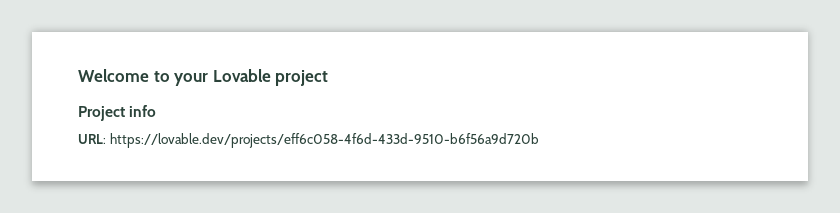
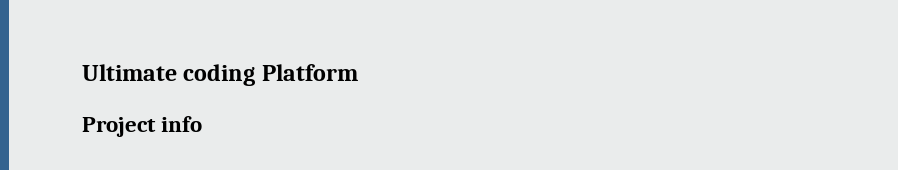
[78,69,329,86] Welcome to your Lovable project -> [82,64,358,86] Ultimate coding Platform
[78,133,539,148] // URL: https://lovable.dev/projects/eff6c058-4f6d-433d-9510-b6f56a9d720b -> (203, 124) none

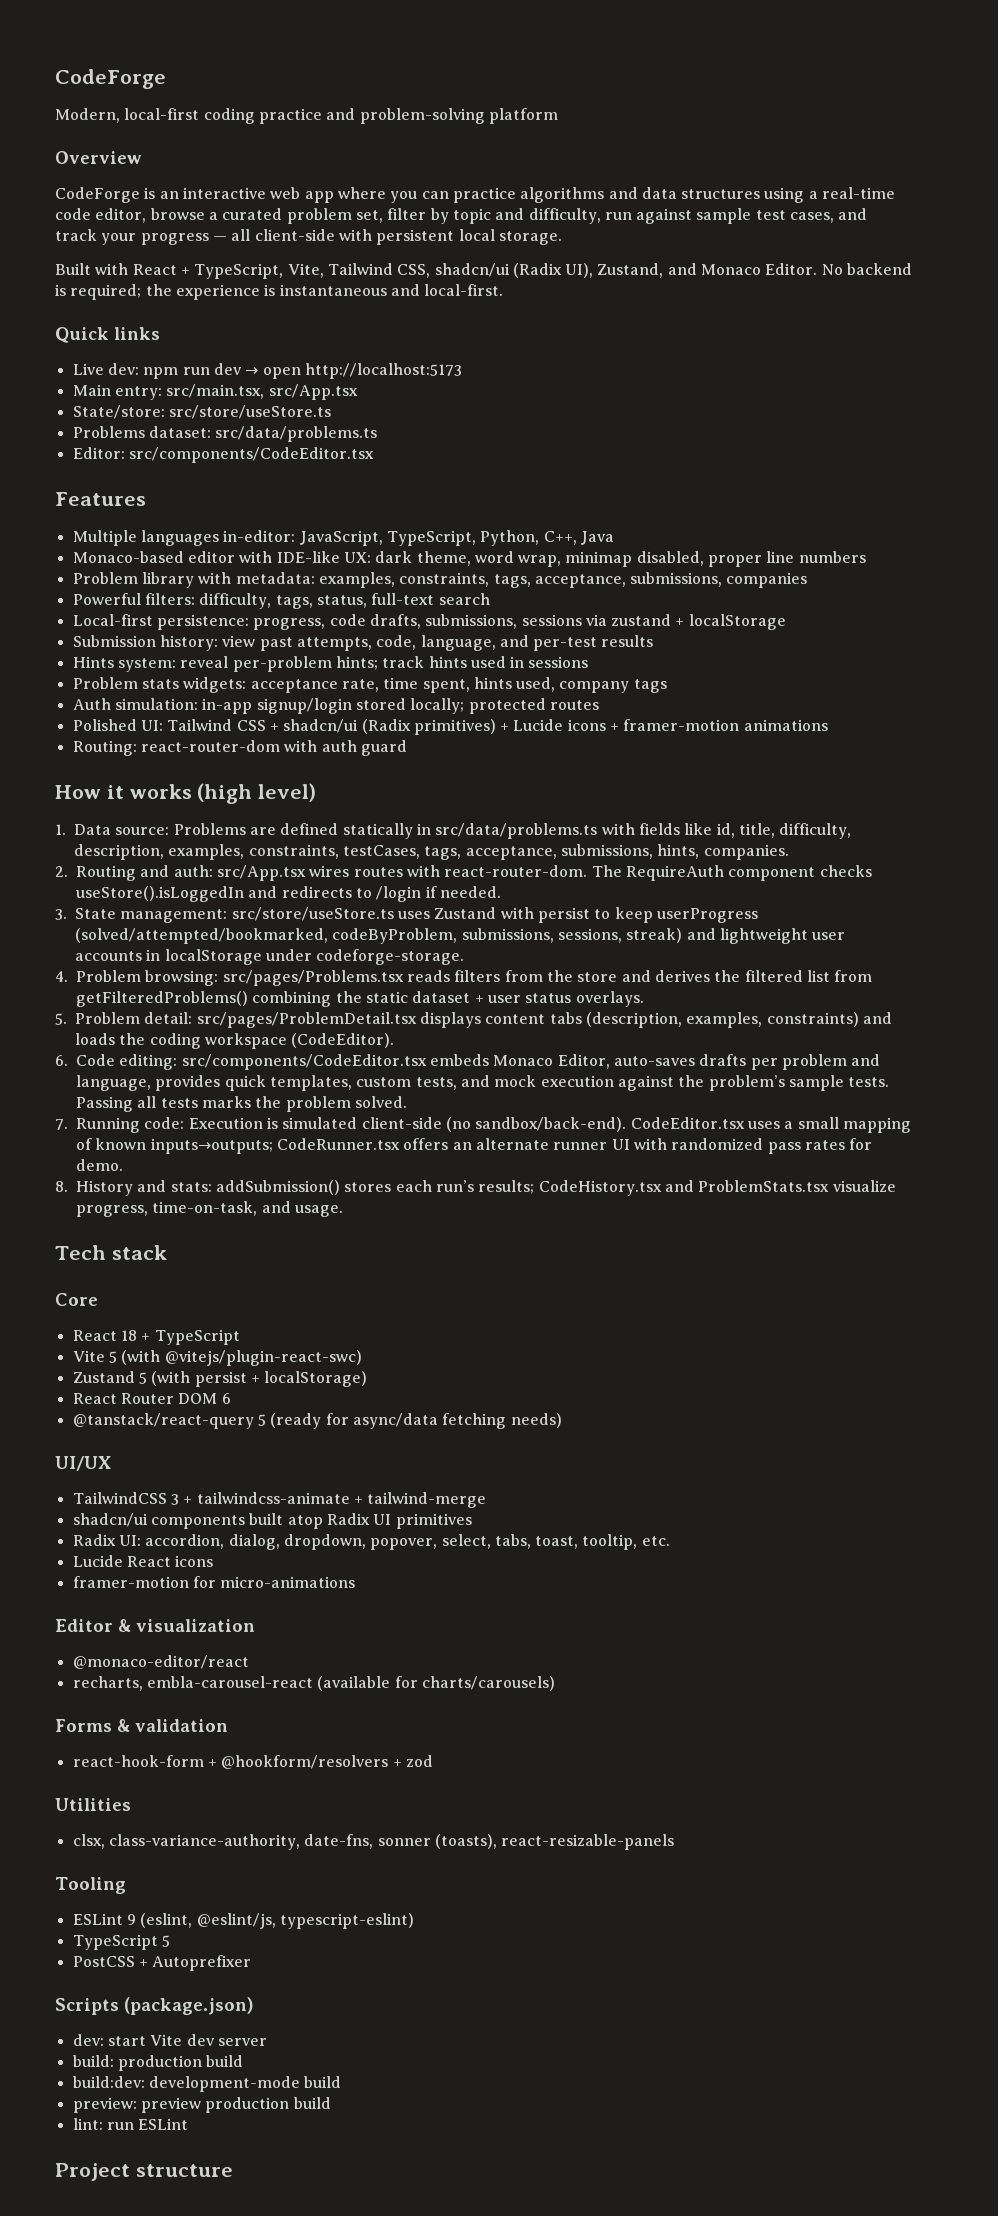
[82,64,358,86] Ultimate coding Platform -> [55,69,166,89] [55,108,558,124] [55,151,142,164] [55,187,896,203] [55,208,868,224] [55,229,562,245] [55,263,913,279] [55,284,504,300] [55,327,160,343] [72,363,462,379] [72,384,358,400] [72,405,331,419] [72,426,378,442] [72,447,374,463] [55,492,146,506] [72,530,614,546] [72,551,866,567] [72,572,808,588] [72,593,490,609] [72,614,786,630] [72,635,654,651] [72,656,589,672] [72,677,667,693] [72,698,599,714] [72,719,828,735] [72,740,407,756] [55,783,317,804] [55,823,852,839] [74,844,789,860] [55,865,872,881] [76,886,501,902] [55,907,758,923] [75,928,846,944] [75,949,465,965] [55,970,873,986] [76,991,644,1007] [55,1012,892,1028] [75,1033,395,1049] [55,1054,881,1070] [76,1075,890,1091] [76,1096,407,1112] [55,1117,911,1133] [76,1138,873,1154] [76,1159,123,1171] [55,1180,896,1196] [76,1201,343,1217] [55,1245,167,1260] [55,1293,98,1306] [72,1329,240,1345] [72,1350,362,1366] [72,1371,368,1387] [72,1393,231,1404] [72,1413,562,1429] [55,1456,111,1471] [72,1492,487,1508] [72,1513,472,1529] [72,1534,670,1550] [72,1555,214,1567] [72,1576,356,1588] [55,1619,255,1632] [72,1655,249,1669] [72,1676,555,1691] [55,1719,228,1732] [72,1755,433,1769] [55,1798,131,1811] [72,1834,675,1850] [55,1877,126,1894] [72,1913,414,1929] [72,1934,170,1950] [72,1955,252,1971] [55,1997,254,2015] [72,2034,267,2046] [72,2055,244,2071] [72,2076,342,2092] [72,2097,331,2113] [72,2118,189,2130] CodeForge // Modern, local-first coding practice and problem-solving platform // Overview // CodeForge is an interactive web app where you can practice algorithms and data structures using a real-time code editor, browse a curated problem set, filter by topic and difficulty, run against sample test cases, and track your progress — all client-side with persistent local storage. // Built with React + TypeScript, Vite, Tailwind CSS, shadcn/ui (Radix UI), Zustand, and Monaco Editor. No backend is required; the experience is instantaneous and local-first. // Quick links // Live dev: npm run dev → open http://localhost:5173 // Main entry: src/main.tsx, src/App.tsx // State/store: src/store/useStore.ts // Problems dataset: src/data/problems.ts // Editor: src/components/CodeEditor.tsx // Features // Multiple languages in-editor: JavaScript, TypeScript, Python, C++, Java // Monaco-based editor with IDE-like UX: dark theme, word wrap, minimap disabled, proper line numbers // Problem library with metadata: examples, constraints, tags, acceptance, submissions, companies // Powerful filters: difficulty, tags, status, full-text search // Local-first persistence: progress, code drafts, submissions, sessions via zustand + localStorage // Submission history: view past attempts, code, language, and per-test results // Hints system: reveal per-problem hints; track hints used in sessions // Problem stats widgets: acceptance rate, time spent, hints used, company tags // Auth simulation: in-app signup/login stored locally; protected routes // Polished UI: Tailwind CSS + shadcn/ui (Radix primitives) + Lucide icons + framer-motion animations // Routing: react-router-dom with auth guard // How it works (high level) // 1. Data source: Problems are defined statically in src/data/problems.ts with fields like id, title, difficulty, description, examples, constraints, testCases, tags, acceptance, submissions, hints, companies. // 2. Routing and auth: src/App.tsx wires routes with react-router-dom. The RequireAuth component checks useStore().isLoggedIn and redirects to /login if needed. // 3. State management: src/store/useStore.ts uses Zustand with persist to keep userProgress (solved/attempted/bookmarked, codeByProblem, submissions, sessions, streak) and lightweight user accounts in localStorage under codeforge-storage. // 4. Problem browsing: src/pages/Problems.tsx reads filters from the store and derives the filtered list from getFilteredProblems() combining the static dataset + user status overlays. // 5. Problem detail: src/pages/ProblemDetail.tsx displays content tabs (description, examples, constraints) and loads the coding workspace (CodeEditor). // 6. Code editing: src/components/CodeEditor.tsx embeds Monaco Editor, auto-saves drafts per problem and language, provides quick templates, custom tests, and mock execution against the problem’s sample tests. Passing all tests marks the problem solved. // 7. Running code: Execution is simulated client-side (no sandbox/back-end). CodeEditor.tsx uses a small mapping of known inputs→outputs; CodeRunner.tsx offers an alternate runner UI with randomized pass rates for demo. // 8. History and stats: addSubmission() stores each run’s results; CodeHistory.tsx and ProblemStats.tsx visualize progress, time-on-task, and usage. // Tech stack // Core // React 18 + TypeScript // Vite 5 (with @vitejs/plugin-react-swc) // Zustand 5 (with persist + localStorage) // React Router DOM 6 // @tanstack/react-query 5 (ready for async/data fetching needs) // UI/UX // TailwindCSS 3 + tailwindcss-animate + tailwind-merge // shadcn/ui components built atop Radix UI primitives // Radix UI: accordion, dialog, dropdown, popover, select, tabs, toast, tooltip, etc. // Lucide React icons // framer-motion for micro-animations // Editor & visualization // @monaco-editor/react // recharts, embla-carousel-react (available for charts/carousels) // Forms & validation // react-hook-form + @hookform/resolvers + zod // Utilities // clsx, class-variance-authority, date-fns, sonner (toasts), react-resizable-panels // Tooling // ESLint 9 (eslint, @eslint/js, typescript-eslint) // TypeScript 5 // PostCSS + Autoprefixer // Scripts (package.json) // dev: start Vite dev server // build: production build // build:dev: development-mode build // preview: preview production build // lint: run ESLint
[161,116,203,132] info -> [135,2164,233,2177] structure

